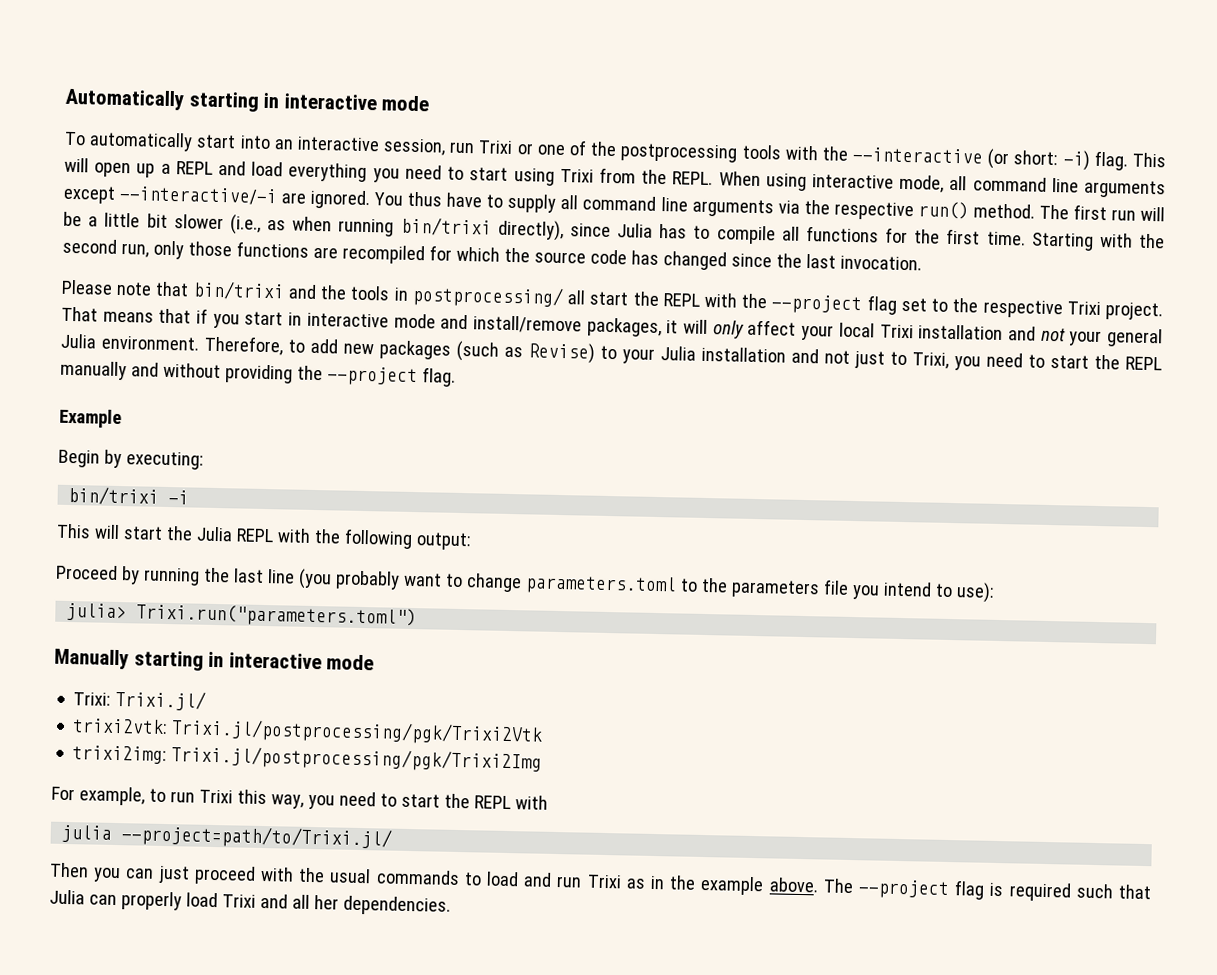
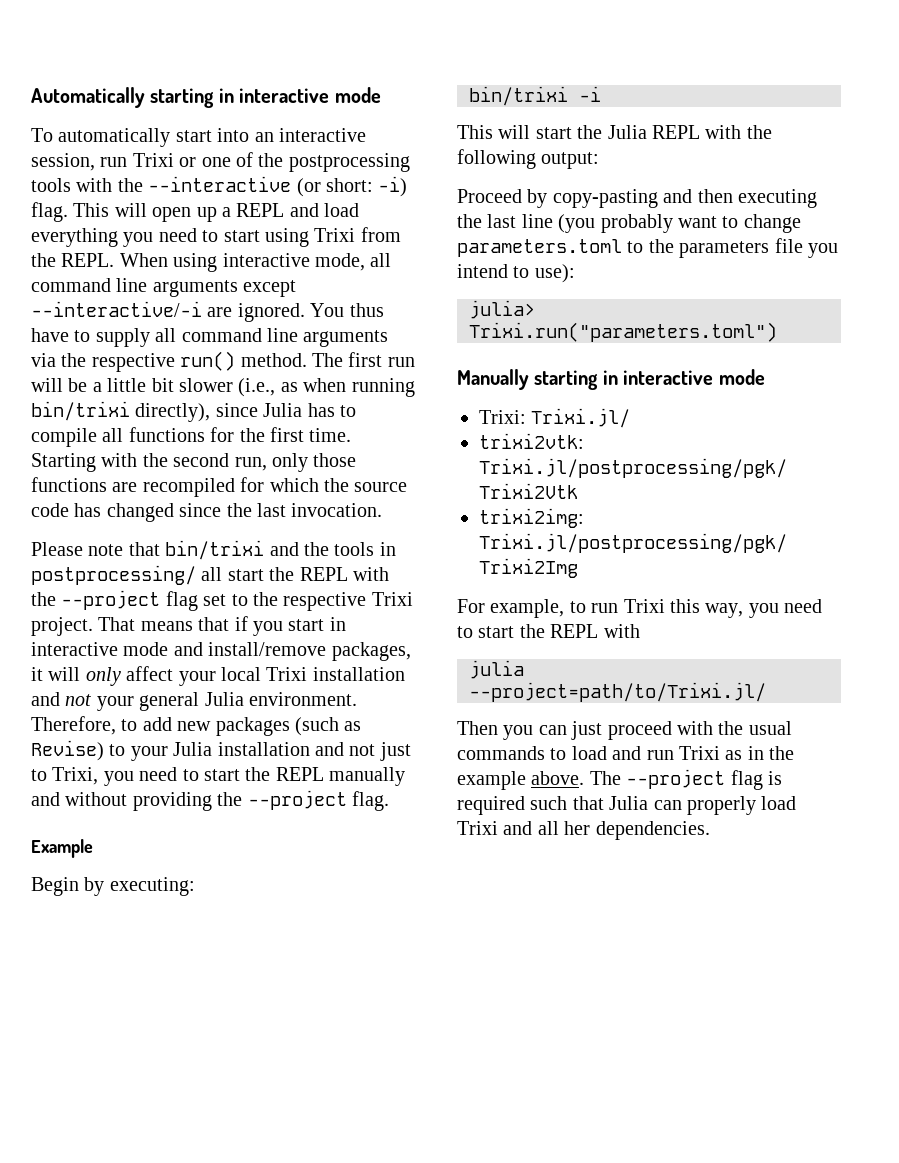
[142,567,200,586] running -> [552,189,817,208] copy-pasting and then executing

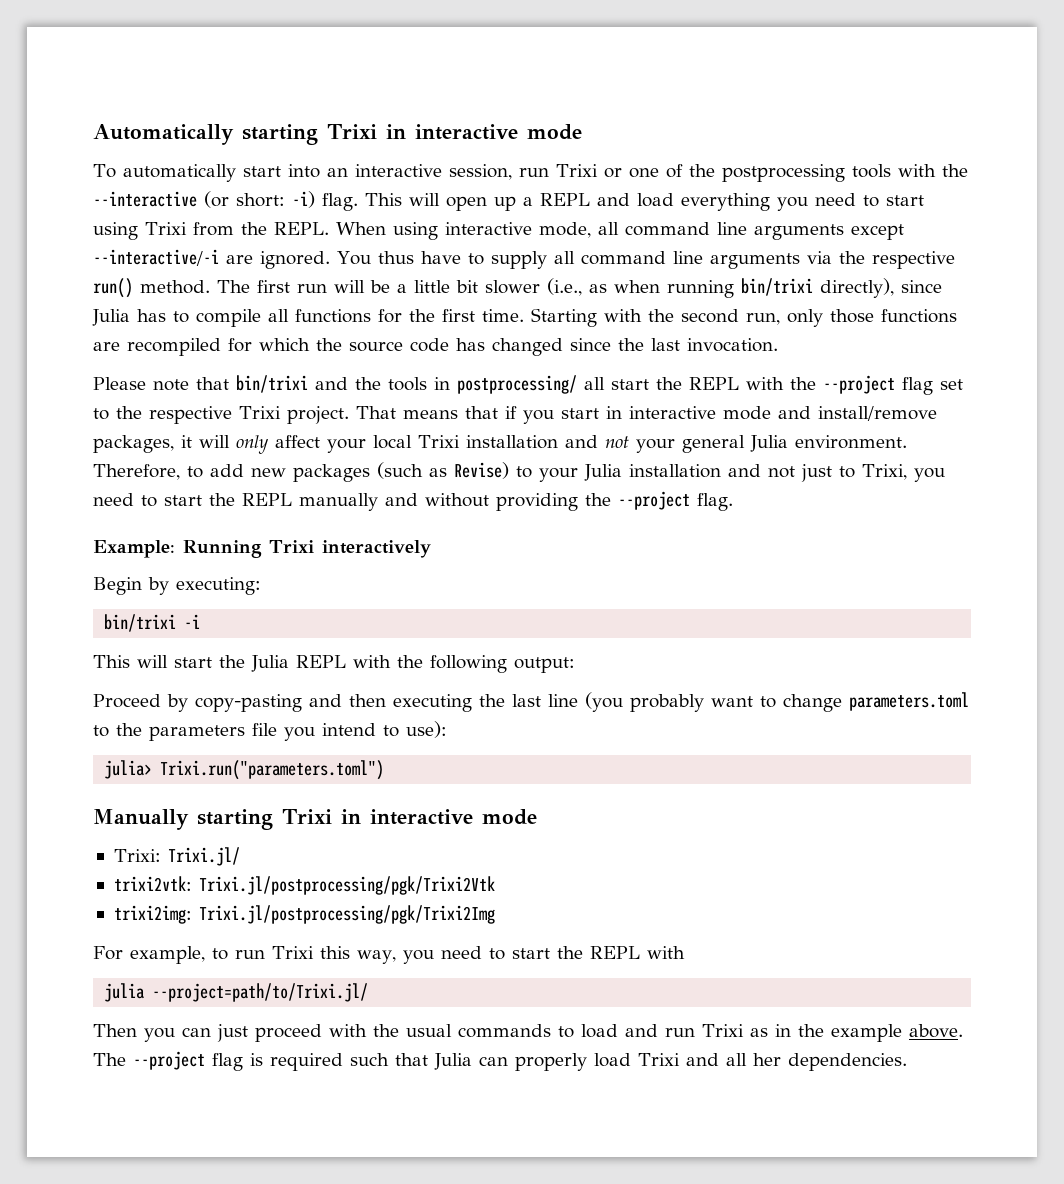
(215, 98) none -> [327,124,377,139] Trixi
[31,839,93,858] Example -> [93,540,431,558] Example: Running Trixi interactively
(599, 380) none -> [282,809,332,824] Trixi

